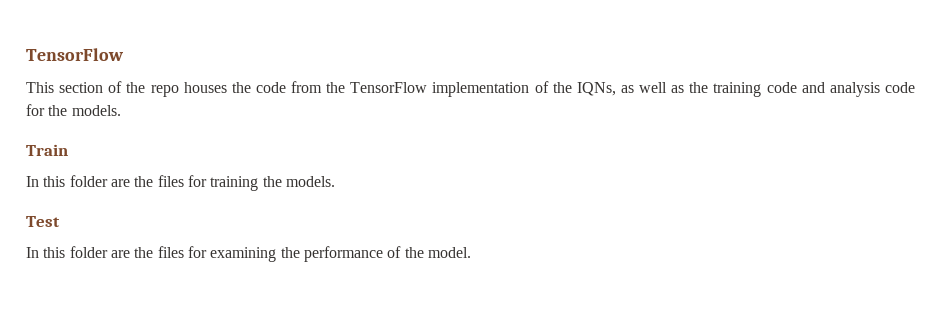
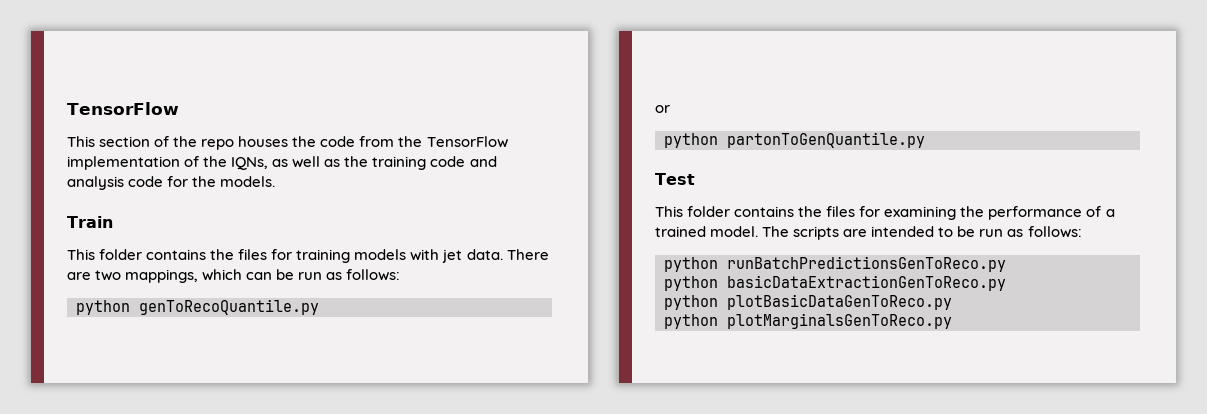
[26,175,335,191] [26,216,60,227] [26,246,130,258] In this folder are the files for training the models. // Test // In this folder are -> [67,249,549,263] [67,269,401,283] [76,299,319,315] [655,105,670,113] [664,132,925,148] [655,173,695,185] [655,206,795,217] This folder contains the files for training models with jet data. There are two mappings, which can be run as follows: // python genToRecoQuantile.py // or // python partonToGenQuantile.py // Test // This folder contains
[404,247,471,258] the model. -> [1105,209,1115,217] [655,226,1082,240] [664,256,1006,272] [664,275,1006,291] [664,294,952,310] [664,313,952,329] a trained model. The scripts are intended to be run as follows: // python runBatchPredictionsGenToReco.py // python basicDataExtractionGenToReco.py // python plotBasicDataGenToReco.py // python plotMarginalsGenToReco.py

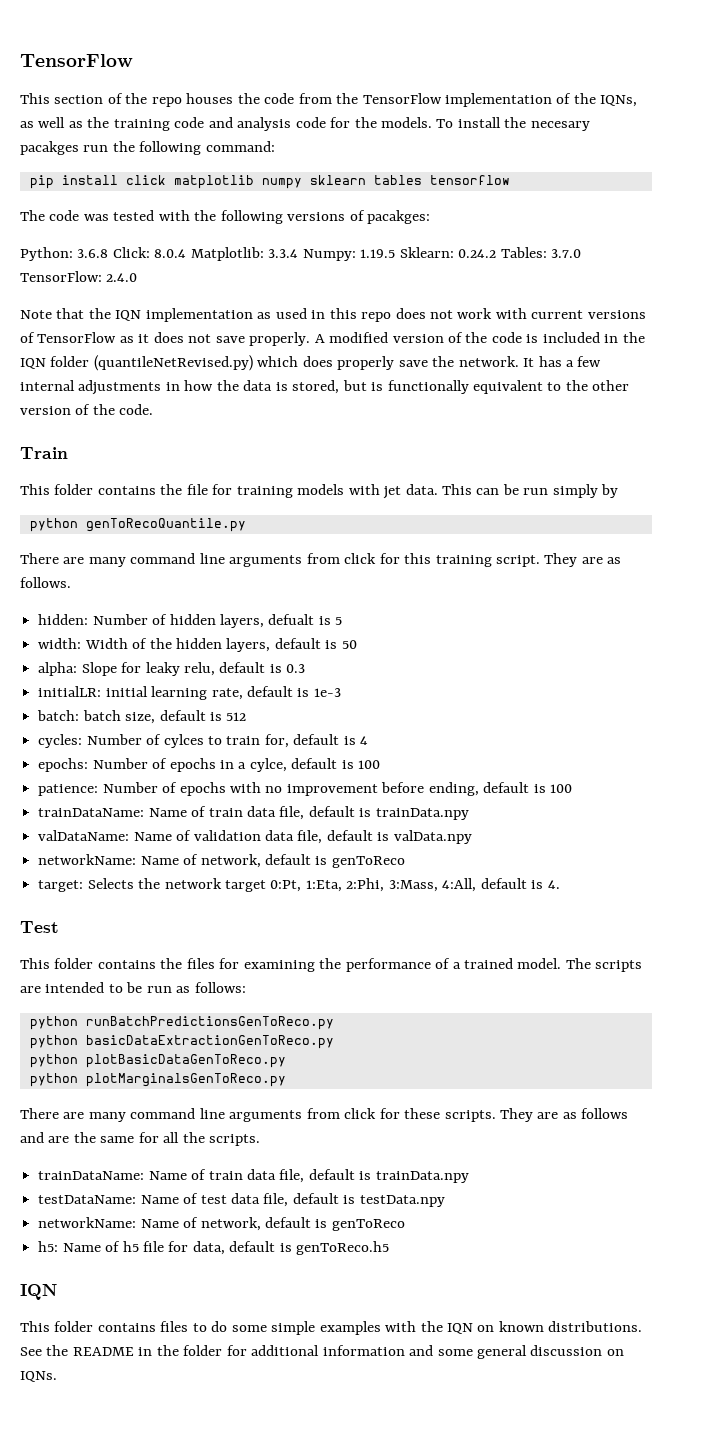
(276, 181) none -> [436,117,590,131] [20,141,275,155] [29,175,510,189] [20,210,431,224] [20,247,582,261] [20,271,138,282] [20,308,646,322] [20,332,645,346] [20,355,602,371] [20,380,630,395] [20,404,154,415] To install the necesary pacakges run the following command: // pip install click matplotlib numpy sklearn tables tensorflow // The code was tested with the following versions of pacakges: // Python: 3.6.8 Click: 8.0.4 Matplotlib: 3.3.4 Numpy: 1.19.5 Sklearn: 0.24.2 Tables: 3.7.0 TensorFlow: 2.4.0 // Note that the IQN implementation as used in this repo does not work with current versions of TensorFlow as it does not save properly. A modified version of the code is included in the IQN folder (quantileNetRevised.py) which does properly save the network. It has a few internal adjustments in how the data is stored, but is functionally equivalent to the other version of the code.
[238,249,268,260] files -> [186,484,208,495] file
[506,249,549,260] [67,269,243,283] There are two mappings, which -> [442,484,473,495] This
[326,269,401,281] as follows: -> [552,484,619,498] simply by
[655,105,670,113] [664,132,925,148] or // python partonToGenQuantile.py -> [20,553,622,567] [20,577,71,588] [38,614,343,628] [38,638,357,652] [38,662,306,676] [38,686,341,700] [37,710,247,724] [38,734,369,748] [38,758,381,772] [38,782,573,796] [38,806,469,820] [38,830,472,844] [38,854,405,868] [38,878,560,892] There are many command line arguments from click for this training script. They are as follows. // hidden: Number of hidden layers, defualt is 5 // width: Width of the hidden layers, default is 50 // alpha: Slope for leaky relu, default is 0.3 // initialLR: initial learning rate, default is 1e-3 // batch: batch size, default is 512 // cycles: Number of cylces to train for, default is 4 // epochs: Number of epochs in a cylce, default is 100 // patience: Number of epochs with no improvement before ending, default is 100 // trainDataName: Name of train data file, default is trainData.npy // valDataName: Name of validation data file, default is valData.npy // networkName: Name of network, default is genToReco // target: Selects the network target 0:Pt, 1:Eta, 2:Phi, 3:Mass, 4:All, default is 4.
(952, 321) none -> [20,1108,629,1122] [20,1132,261,1146] [38,1169,469,1183] [38,1193,445,1207] [38,1217,405,1231] [38,1241,390,1255] [20,1284,57,1300] [20,1321,643,1335] [20,1345,624,1359] [20,1371,57,1382] // There are many command line arguments from click for these scripts. They are as follows and are the same for all the scripts. // trainDataName: Name of train data file, default is trainData.npy // testDataName: Name of test data file, default is testData.npy // networkName: Name of network, default is genToReco // h5: Name of h5 file for data, default is genToReco.h5 // IQN // This folder contains files to do some simple examples with the IQN on known distributions. See the README in the folder for additional information and some general discussion on IQNs.

